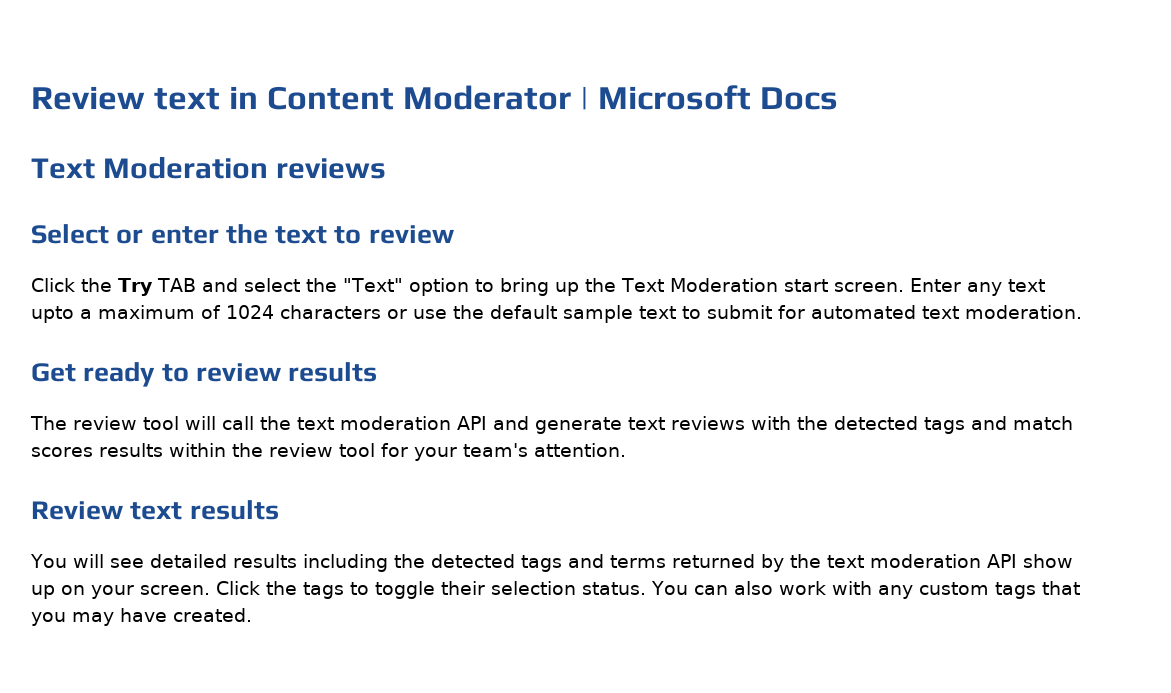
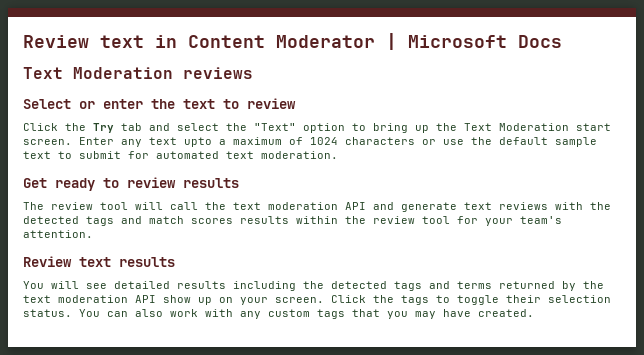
[156,278,196,292] TAB -> [121,123,142,131] tab

